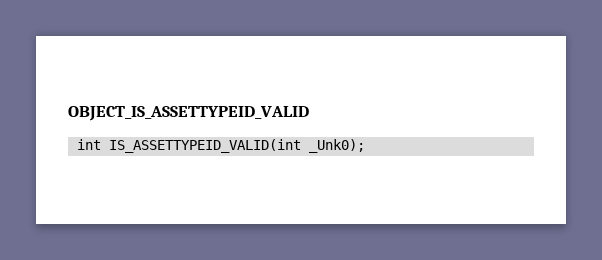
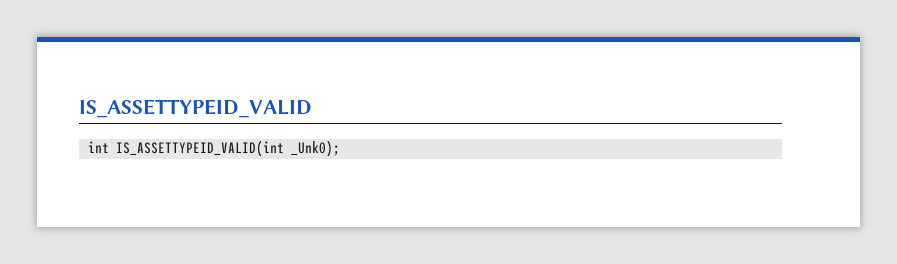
[68,106,309,121] OBJECT_IS_ASSETTYPEID_VALID -> [79,99,312,118] IS_ASSETTYPEID_VALID

